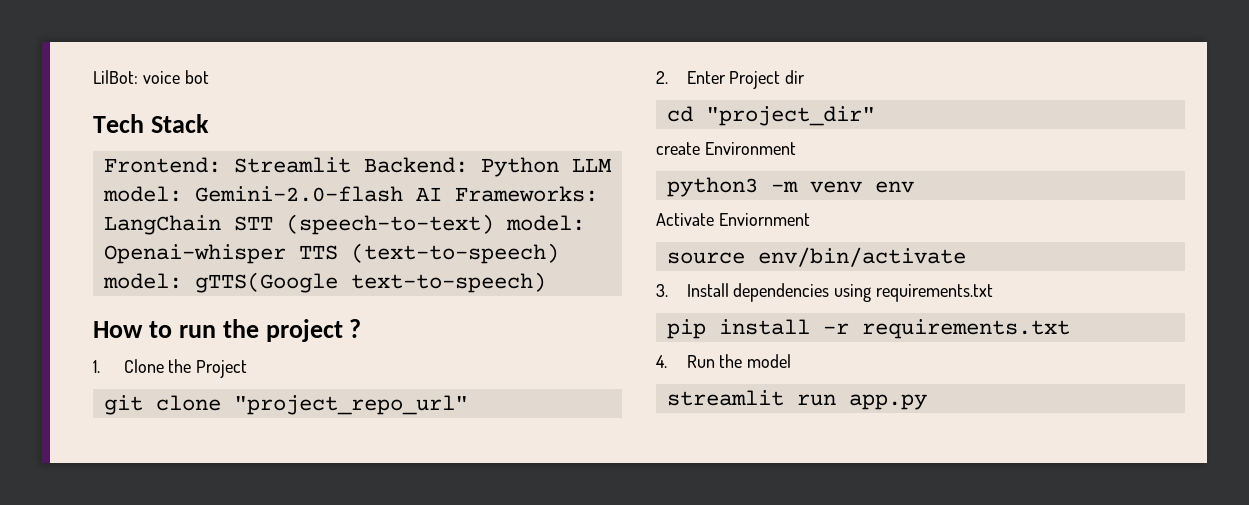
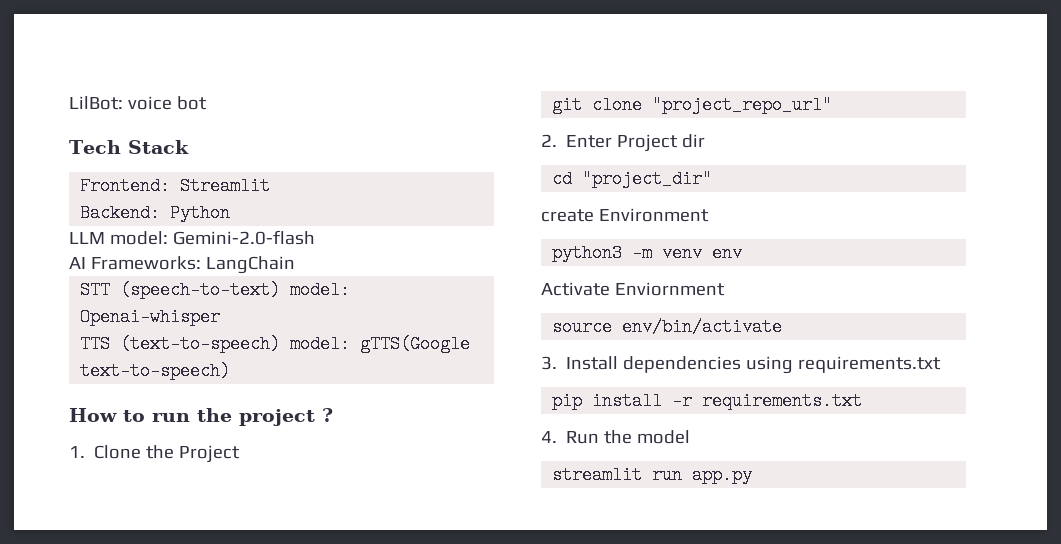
(351, 165) none -> (271, 186) //
(559, 167) none -> (231, 213) //
(403, 194) none -> (315, 237) //
(221, 225) none -> (295, 265) //
(286, 254) none -> (221, 317) //

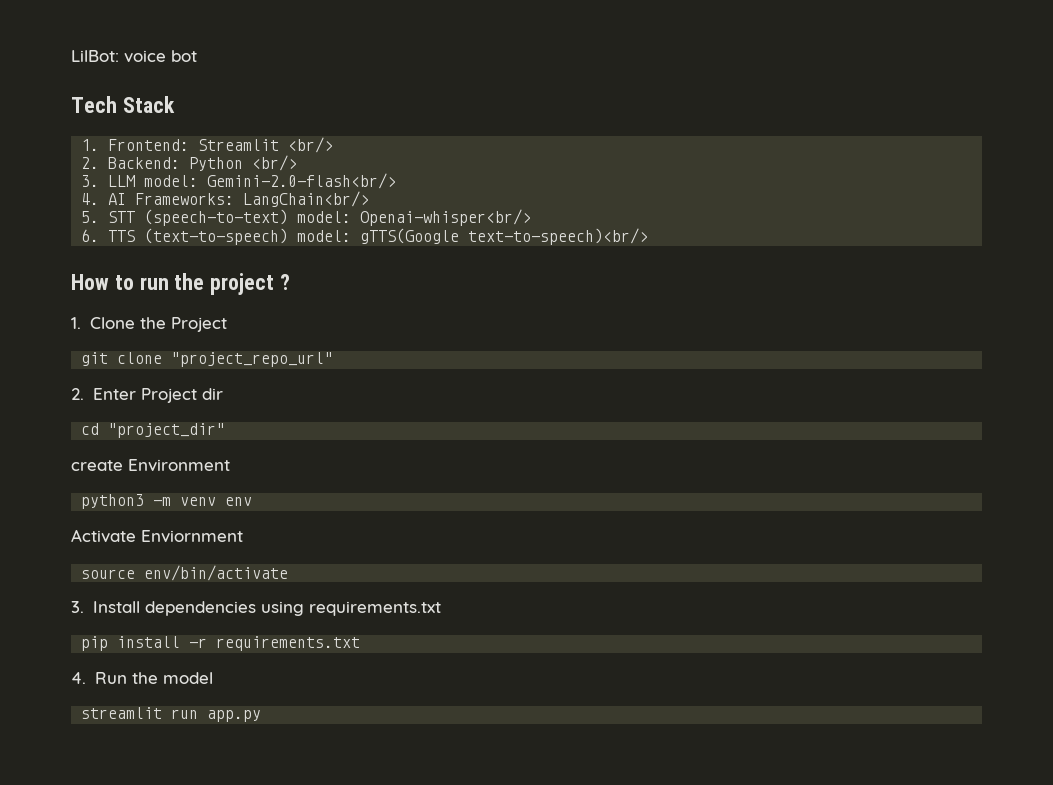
(189, 147) none -> [81,139,100,151] 1.
(271, 186) // -> [288,137,334,153] [81,157,100,169] <br/> // 2.
[69,230,315,245] [69,256,295,274] // LLM model: Gemini-2.0-flash // AI Frameworks: LangChain // -> [252,155,298,171] [81,173,397,189] [81,191,370,207] [81,211,100,223] <br/> // 3. LLM model: Gemini-2.0-flash<br/> // 4. AI Frameworks: LangChain<br/> // 5.
[80,308,221,326] Openai-whisper // -> [360,209,532,226] [81,229,100,242] Openai-whisper<br/> // 6.
[80,362,231,380] text-to-speech) -> [468,228,649,245] text-to-speech)<br/>

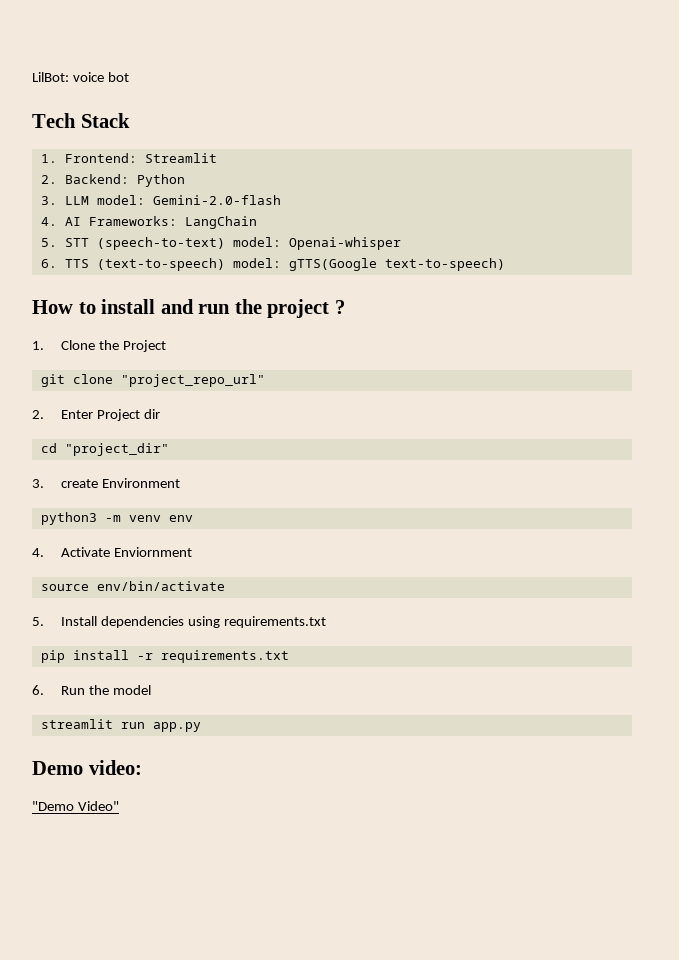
[288,137,334,153] <br/> -> (217, 158) none
[252,155,298,171] <br/> -> (185, 180) none
[207,173,397,189] Gemini-2.0-flash<br/> -> [152,195,281,205] Gemini-2.0-flash
[243,191,370,207] LangChain<br/> -> [184,216,257,229] LangChain
[360,209,532,226] Openai-whisper<br/> -> [288,237,401,250] Openai-whisper
[468,228,649,245] text-to-speech)<br/> -> [384,258,505,271] text-to-speech)
(134, 282) none -> [101,299,194,314] install and
(226, 430) none -> [32,479,44,488] 3.
(253, 501) none -> [32,548,44,557] 4.
[71,601,84,613] 3. -> [32,617,44,626] 5.
[71,672,86,684] 4. -> [32,685,44,695] 6.
(262, 716) none -> [32,760,142,775] [32,801,119,811] // Demo video: // "Demo Video"

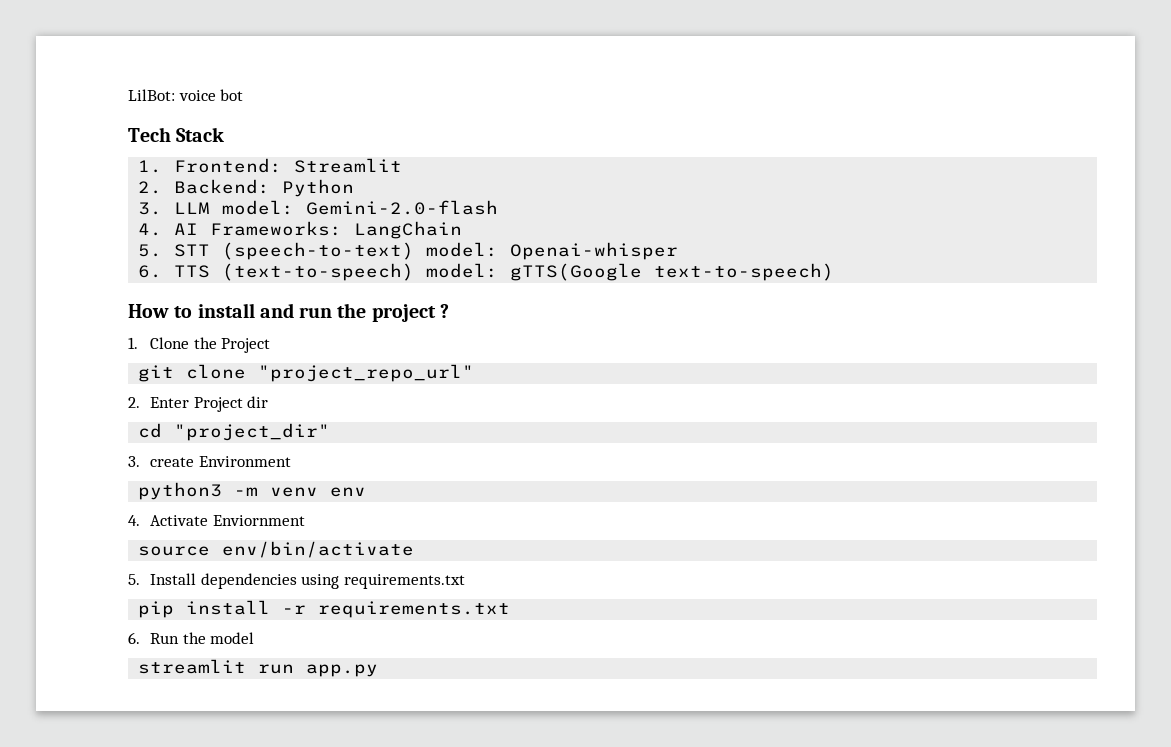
[32,760,142,775] [32,801,119,811] // Demo video: // "Demo Video" -> (379, 670) none

